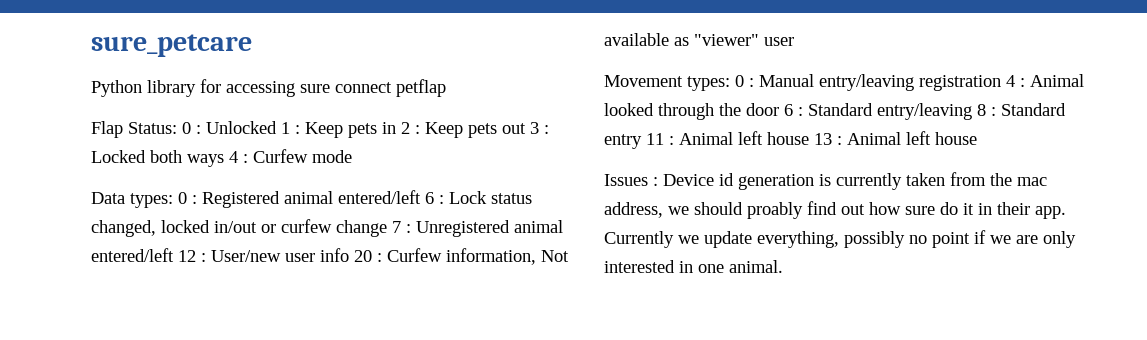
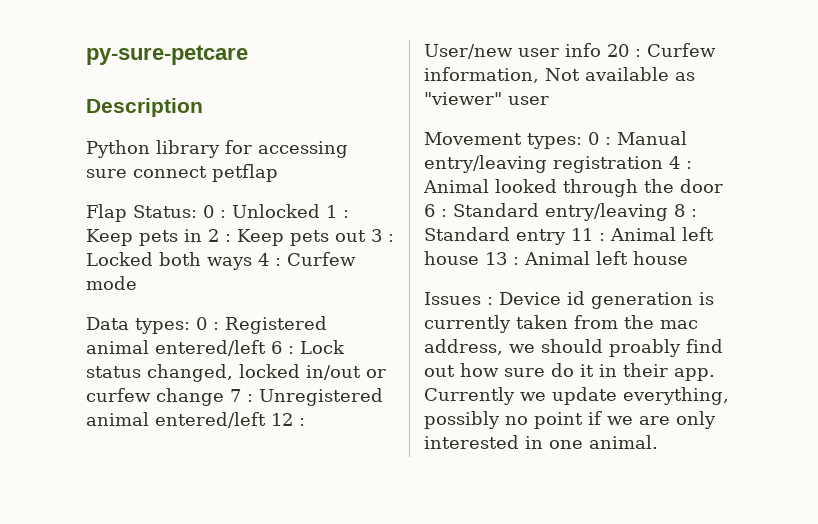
[91,34,252,57] sure_petcare -> [86,45,248,65] [86,98,203,117] py-sure-petcare // Description

